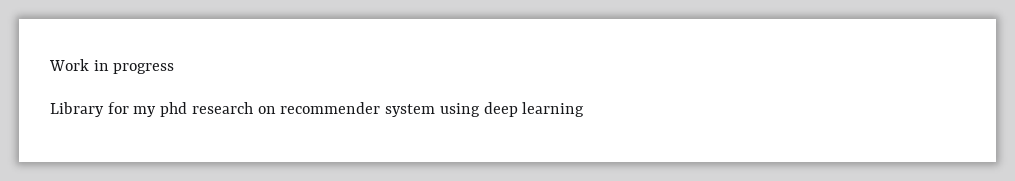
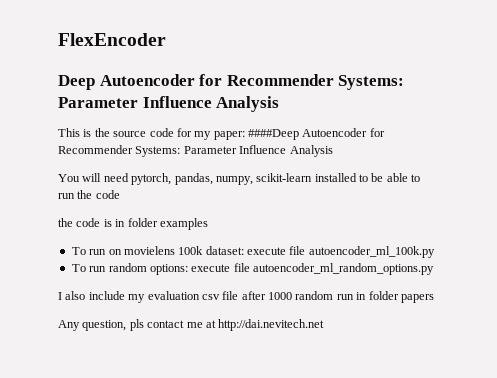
[49,59,175,74] [50,102,585,117] Work in progress // Library for my phd research on recommender system using deep learning -> [58,33,166,46] [58,74,405,90] [58,96,280,112] [58,128,385,140] [58,145,333,157] [58,173,421,185] [58,190,120,199] [58,218,208,230] [71,246,435,258] [71,263,434,275] [58,291,434,303] [58,319,325,331] FlexEncoder // Deep Autoencoder for Recommender Systems: Parameter Influence Analysis // This is the source code for my paper: ####Deep Autoencoder for Recommender Systems: Parameter Influence Analysis // You will need pytorch, pandas, numpy, scikit-learn installed to be able to run the code // the code is in folder examples // To run on movielens 100k dataset: execute file autoencoder_ml_100k.py // To run random options: execute file autoencoder_ml_random_options.py // I also include my evaluation csv file after 1000 random run in folder papers // Any question, pls contact me at http://dai.nevitech.net

